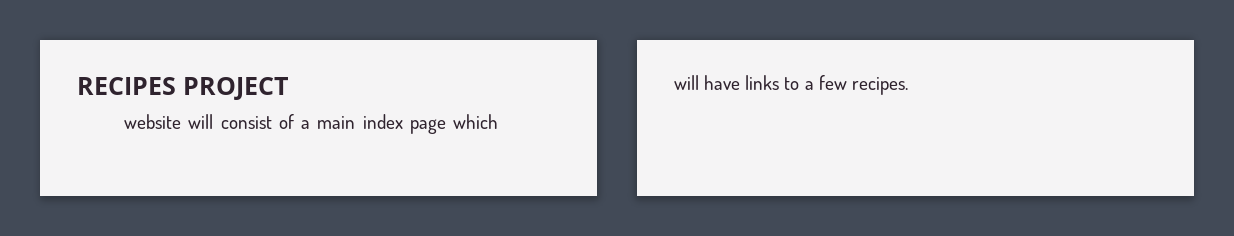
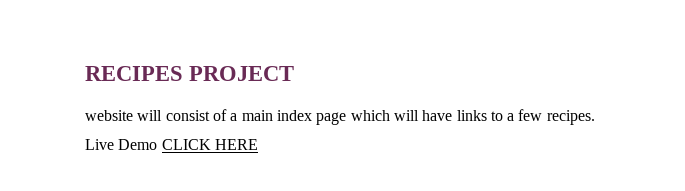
(908, 86) none -> [85,139,258,150] // Live Demo CLICK HERE

